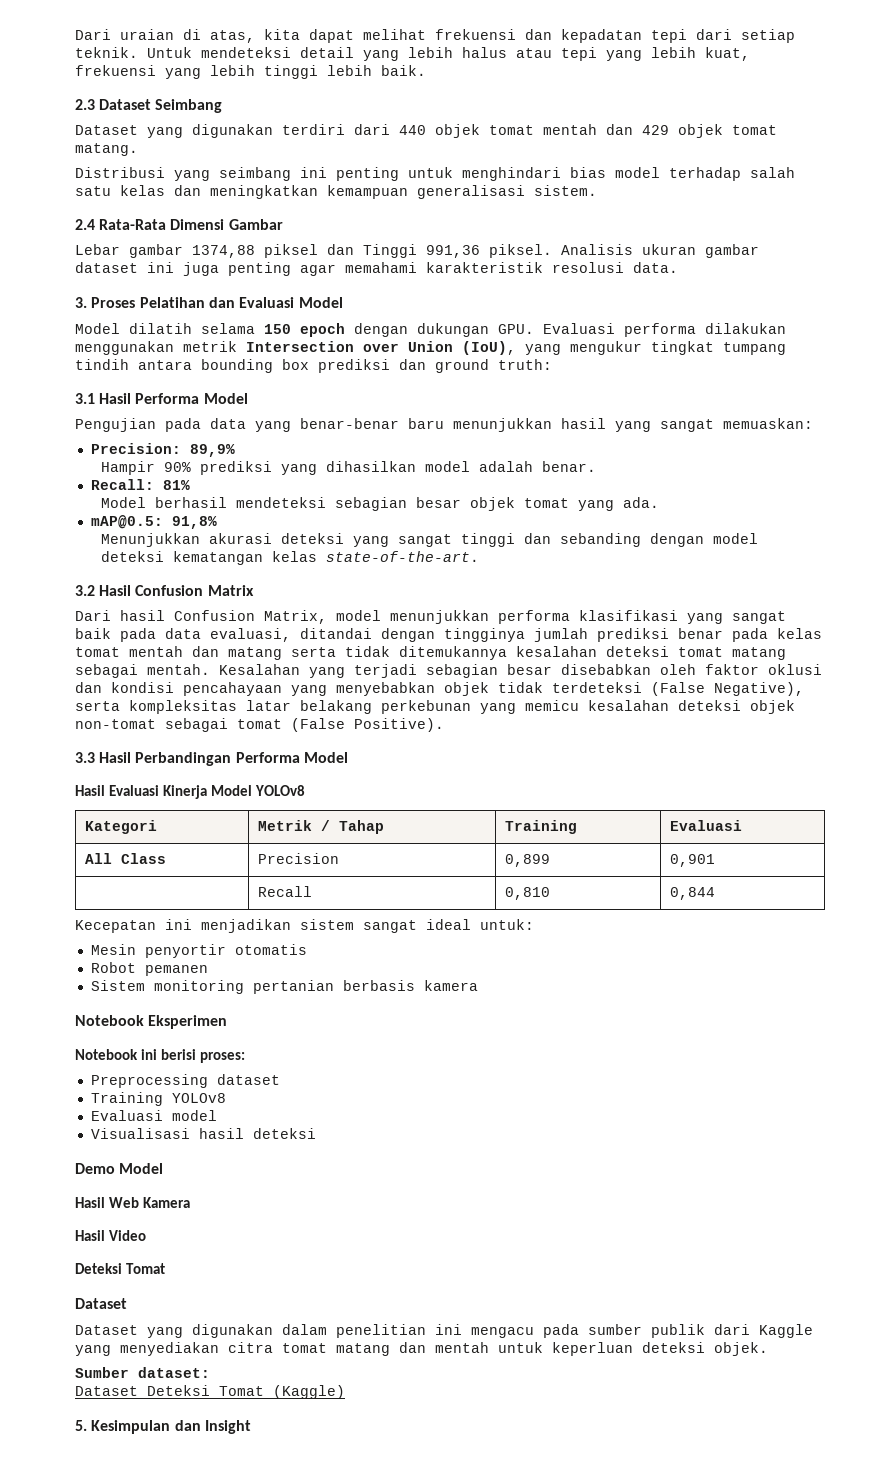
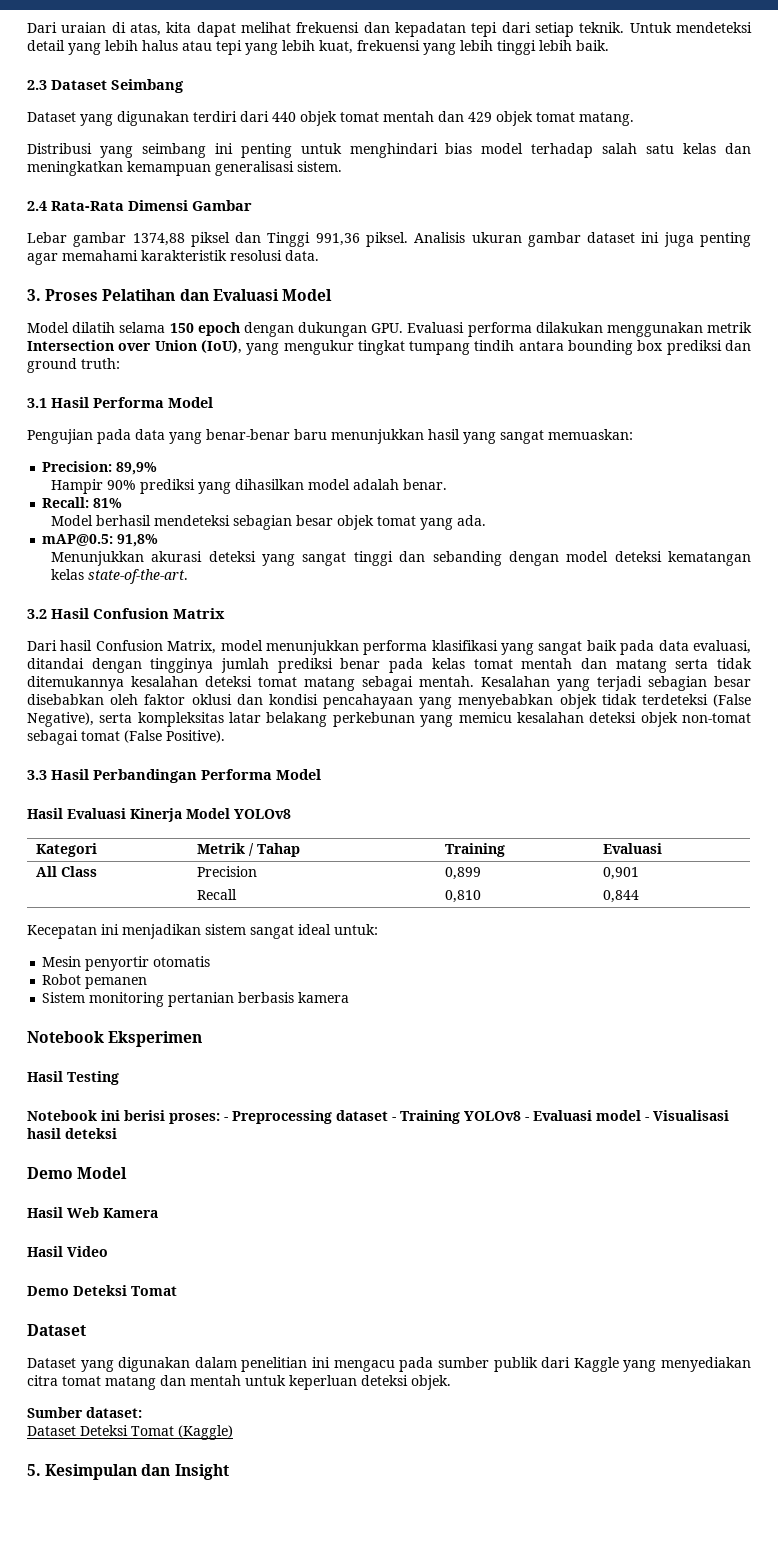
(228, 1022) none -> [27,1071,119,1085] // Hasil Testing
(245, 1057) // -> [224,1117,228,1121] -
(280, 1079) // -> [392,1117,396,1121] -
(226, 1098) // -> [525,1117,529,1121] -
(217, 1115) // -> [645,1117,649,1121] -
(146, 1235) none -> [27,1286,69,1296] Demo

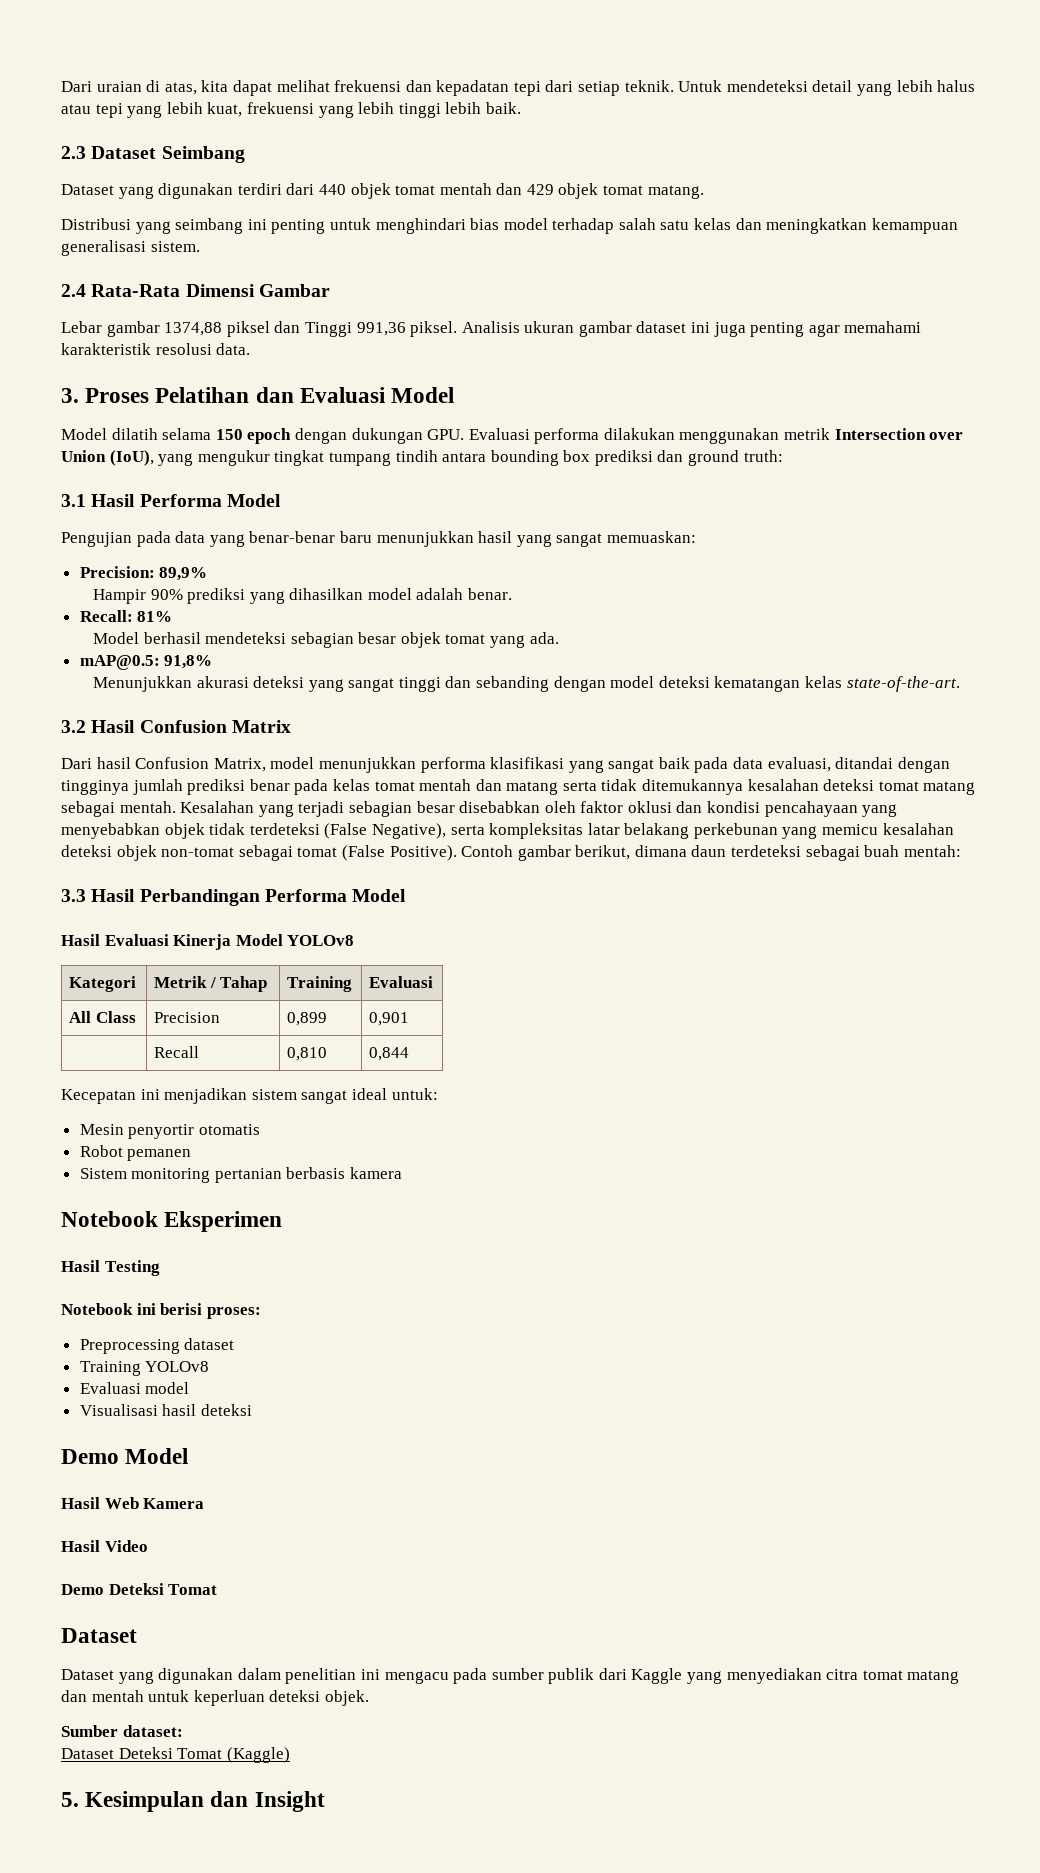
(225, 736) none -> [461,845,961,861] Contoh gambar berikut, dimana daun terdeteksi sebagai buah mentah:
[224,1117,228,1121] - -> (261, 1313) //
[392,1117,396,1121] - -> (235, 1344) //
[525,1117,529,1121] - -> (210, 1366) //
[645,1117,649,1121] - -> (190, 1388) //

